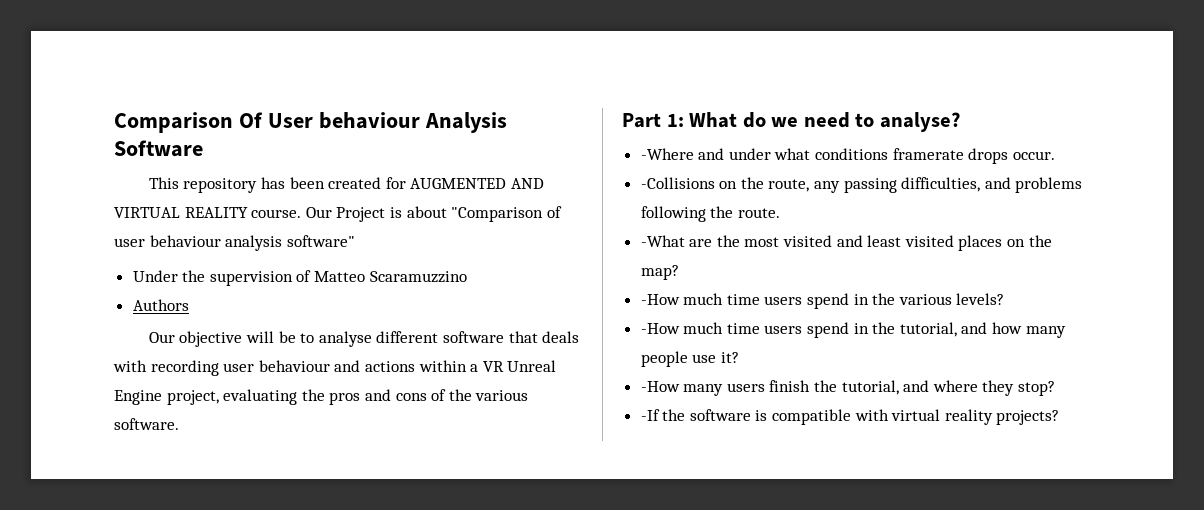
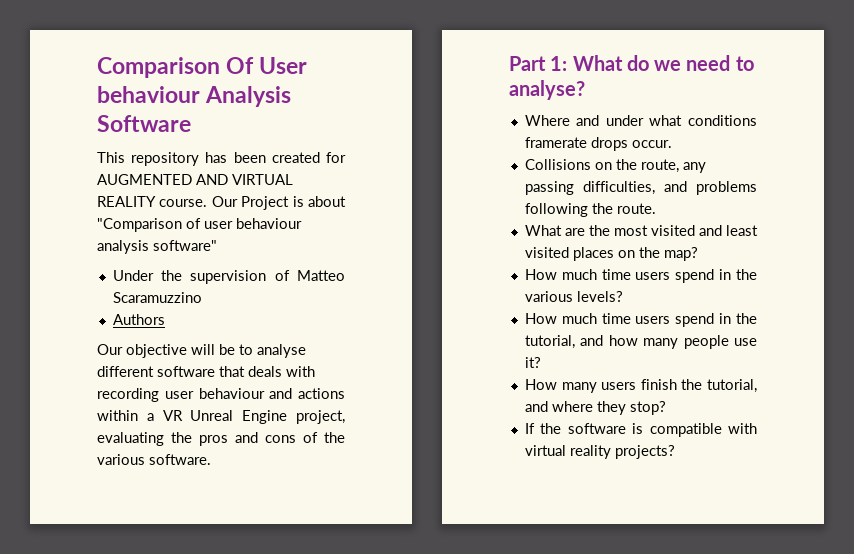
[640,148,694,160] -Where -> [524,115,570,126] Where
[640,177,715,189] -Collisions -> [524,159,591,170] Collisions
[640,235,685,247] -What -> [524,225,562,236] What
[640,294,680,305] -How -> [524,269,557,280] How
[640,323,680,334] -How -> [524,313,557,324] How
[640,381,680,392] -How -> [524,379,557,390] How
[640,409,660,421] -If -> [524,423,535,434] If

